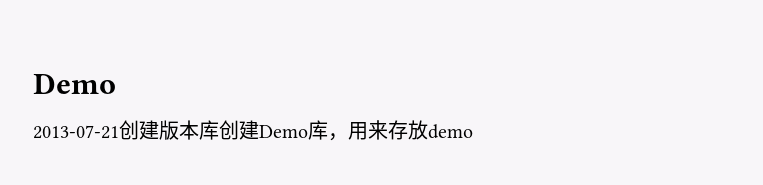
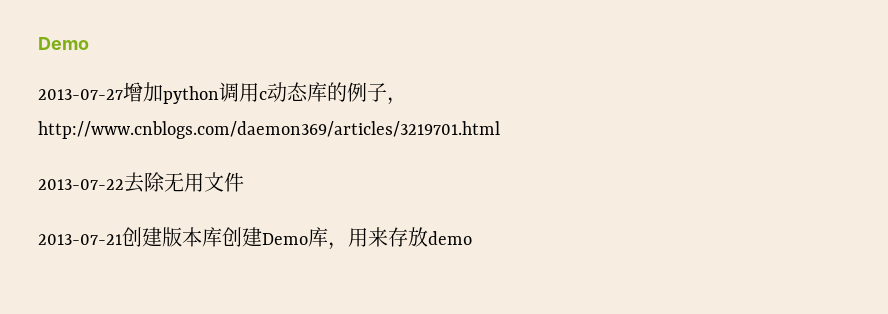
[33,73,116,94] Demo -> [38,37,89,50] [38,82,407,105] [38,121,500,139] [38,172,244,193] Demo // 2013-07-27增加python调用c动态库的例子，http://www.cnblogs.com/daemon369/articles/3219701.html // 2013-07-22去除无用文件

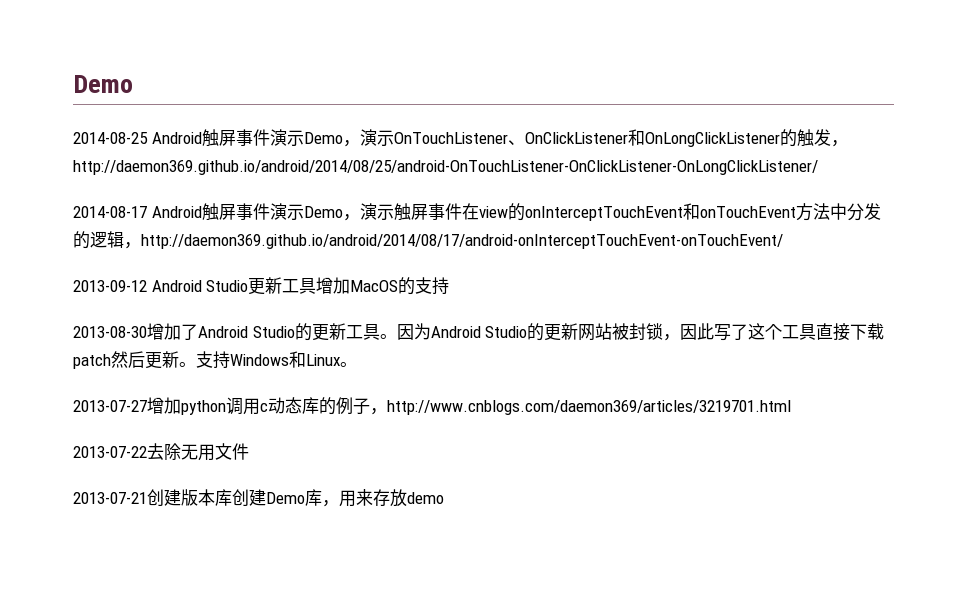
[38,37,89,50] Demo -> [73,75,133,93] [73,129,848,147] [73,160,818,175] [73,203,881,221] [73,231,783,249] [73,277,450,295] [73,323,885,341] [73,351,357,369] Demo // 2014-08-25 Android触屏事件演示Demo，演示OnTouchListener、OnClickListener和OnLongClickListener的触发，http://daemon369.github.io/android/2014/08/25/android-OnTouchListener-OnClickListener-OnLongClickListener/ // 2014-08-17 Android触屏事件演示Demo，演示触屏事件在view的onInterceptTouchEvent和onTouchEvent方法中分发的逻辑，http://daemon369.github.io/android/2014/08/17/android-onInterceptTouchEvent-onTouchEvent/ // 2013-09-12 Android Studio更新工具增加MacOS的支持 // 2013-08-30增加了Android Studio的更新工具。因为Android Studio的更新网站被封锁，因此写了这个工具直接下载patch然后更新。支持Windows和Linux。

